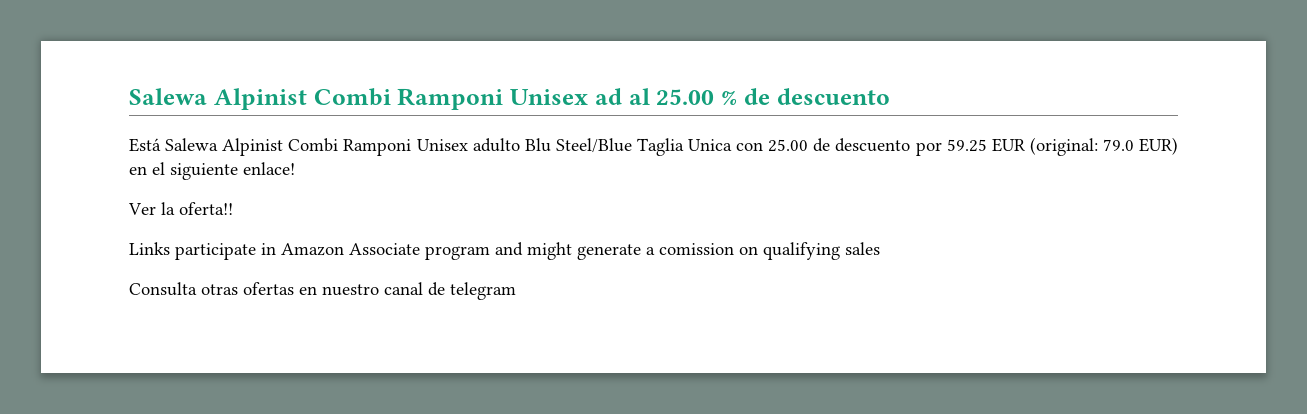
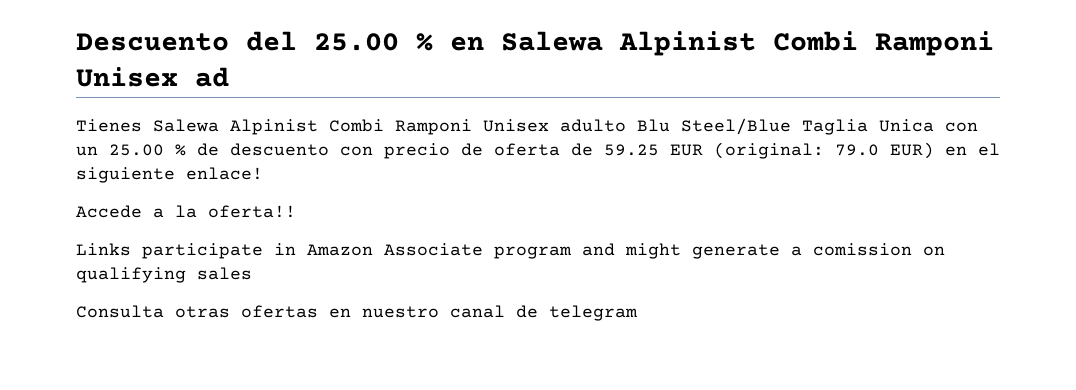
(129, 96) none -> [76,31,484,51] Descuento del 25.00 % en
[628,88,890,105] [129,138,161,152] al 25.00 % de descuento // Está -> [76,119,142,132] // Tienes
[768,138,942,156] 25.00 de descuento por -> [76,143,593,159] un 25.00 % de descuento con precio de oferta de
[128,203,156,215] Ver -> [76,205,164,218] Accede a

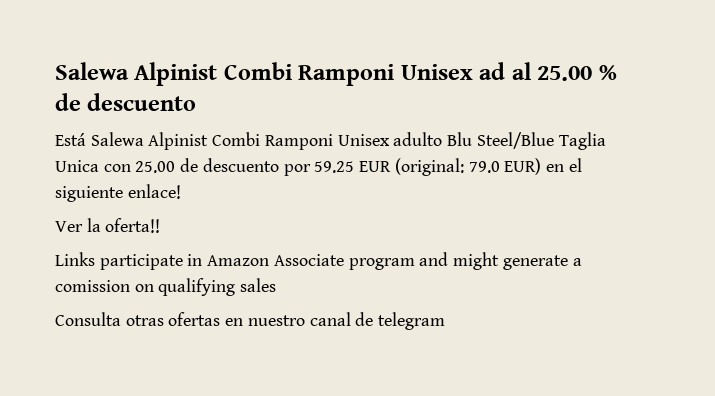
[76,31,484,51] Descuento del 25.00 % en -> (55, 71) none
[76,119,142,132] // Tienes -> [511,62,617,81] [55,93,197,111] [55,133,86,146] al 25.00 % de descuento // Está
[76,143,593,159] un 25.00 % de descuento con precio de oferta de -> [135,158,311,176] 25.00 de descuento por
[76,205,164,218] Accede a -> [55,221,83,232] Ver

